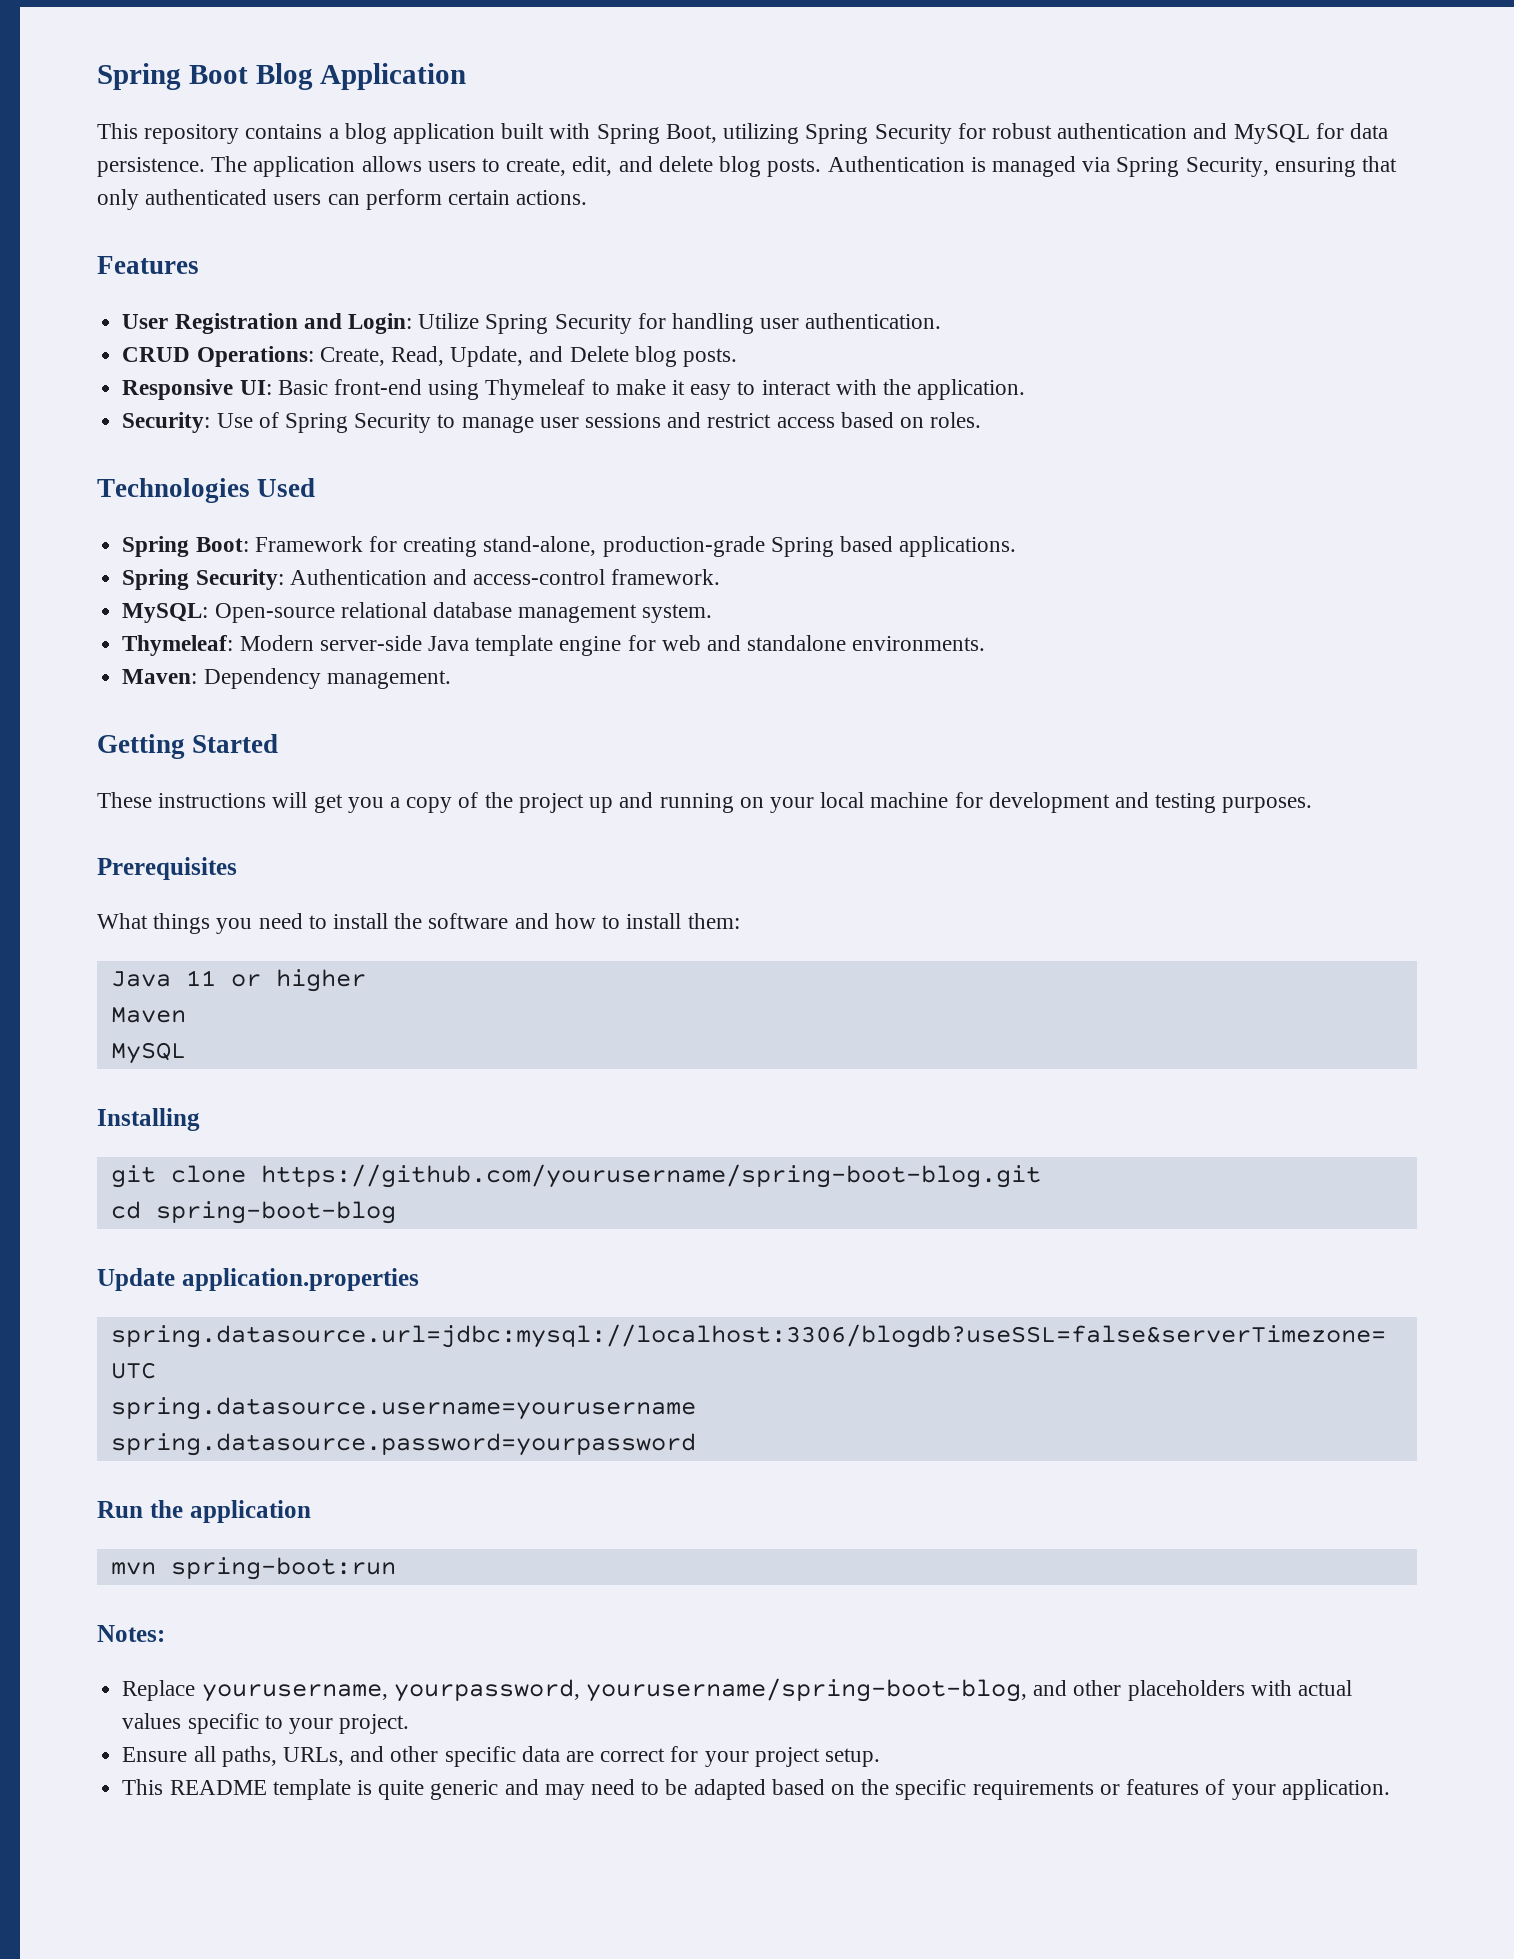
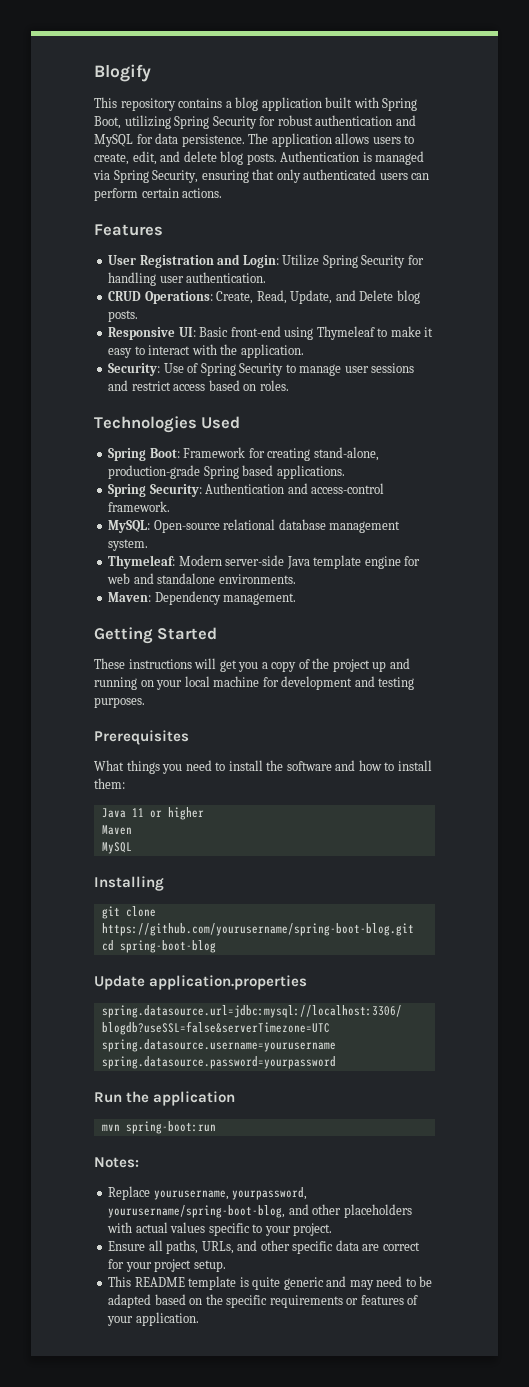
[97,63,467,90] Spring Boot Blog Application -> [94,64,151,82] Blogify

